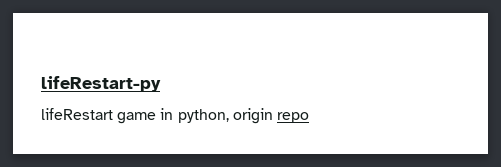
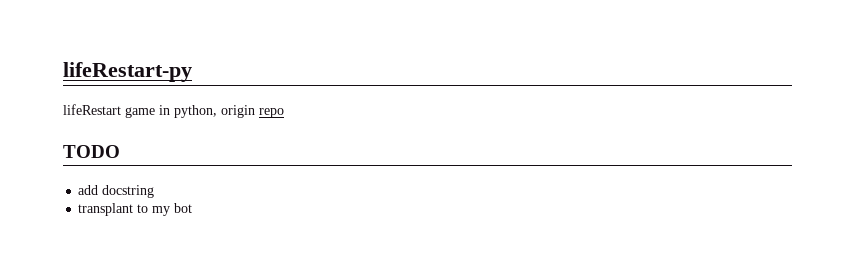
(309, 117) none -> [63,145,120,158] [78,185,155,198] [78,203,193,216] // TODO // add docstring // transplant to my bot

